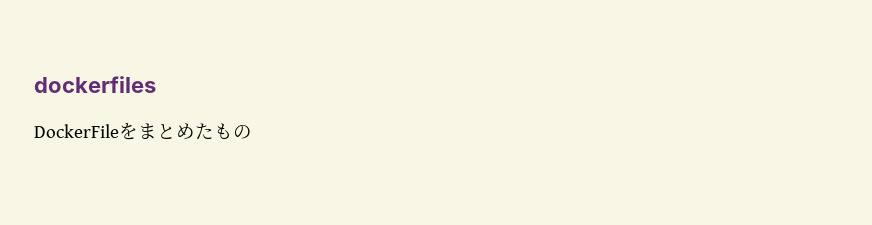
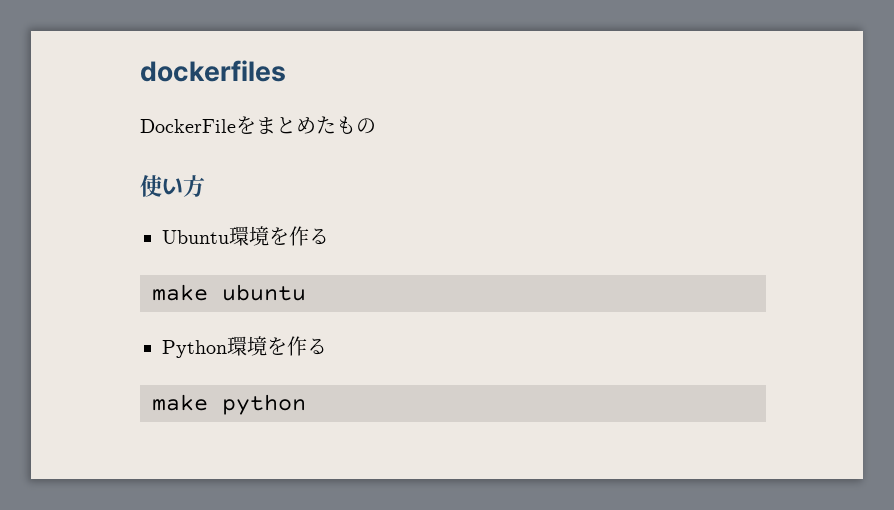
(252, 132) none -> [140,175,205,197] [162,226,329,246] [152,284,306,301] [162,336,327,358] [152,394,306,415] // 使い方 // Ubuntu環境を作る // make ubuntu // Python環境を作る // make python

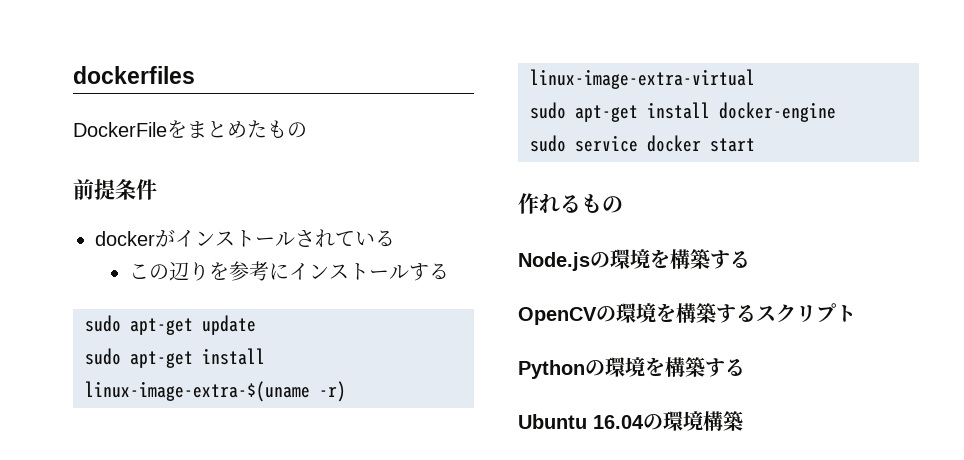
[140,175,205,197] [162,226,329,246] [152,284,306,301] [162,336,327,358] [152,394,306,415] 使い方 // Ubuntu環境を作る // make ubuntu // Python環境を作る // make python -> [73,179,157,200] [95,229,395,248] [129,261,450,281] [85,315,256,335] [85,348,265,368] [85,381,346,402] [530,69,755,89] [530,102,836,122] [530,135,755,152] [518,193,623,214] [518,249,750,271] [518,303,856,325] [518,357,745,379] [518,411,743,431] 前提条件 // dockerがインストールされている // この辺りを参考にインストールする // sudo apt-get update // sudo apt-get install linux-image-extra-$(uname -r) linux-image-extra-virtual // sudo apt-get install docker-engine // sudo service docker start // 作れるもの // Node.jsの環境を構築する // OpenCVの環境を構築するスクリプト // Pythonの環境を構築する // Ubuntu 16.04の環境構築

